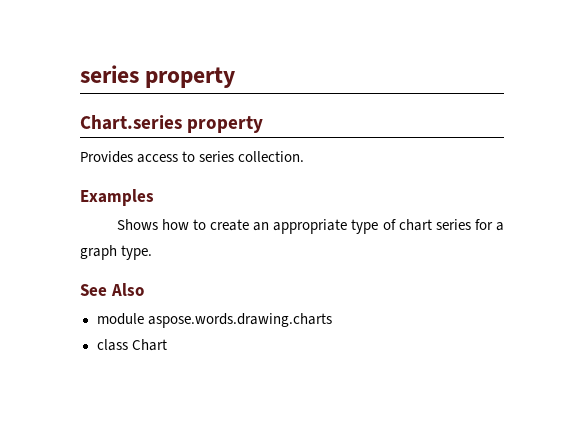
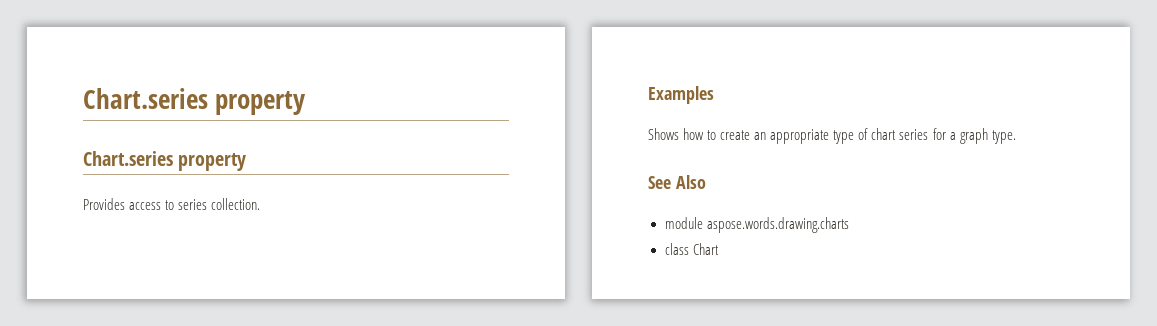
[80,65,139,83] series -> [83,88,208,109] Chart.series

